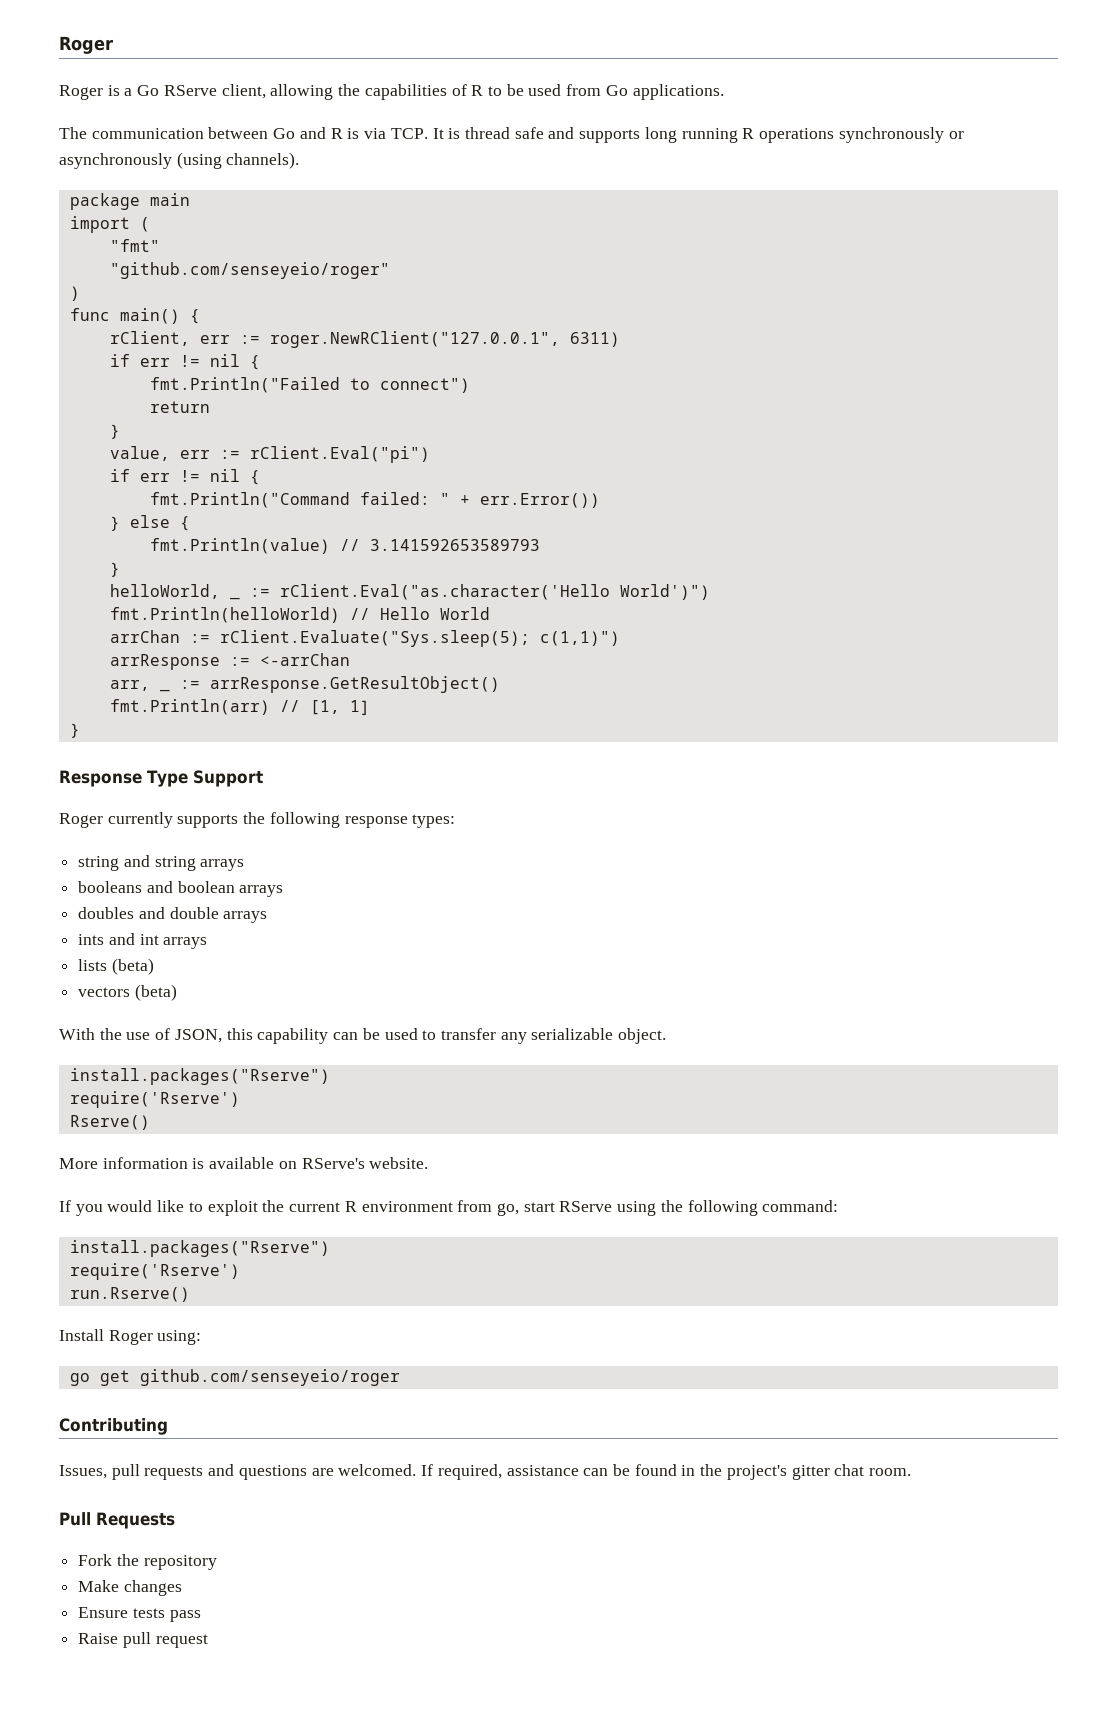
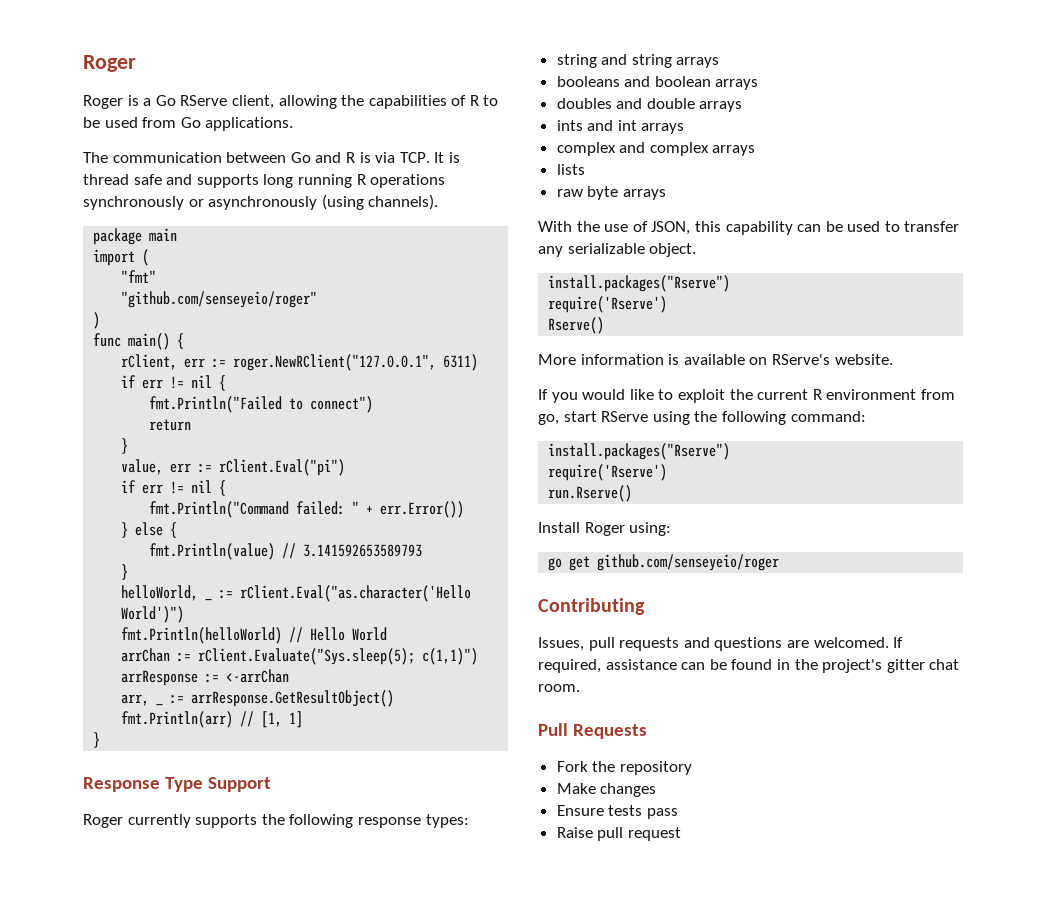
[78,958,154,975] [78,984,177,1001] lists (beta) // vectors (beta) -> [556,142,756,156] [556,164,585,175] [556,186,666,200] complex and complex arrays // lists // raw byte arrays

